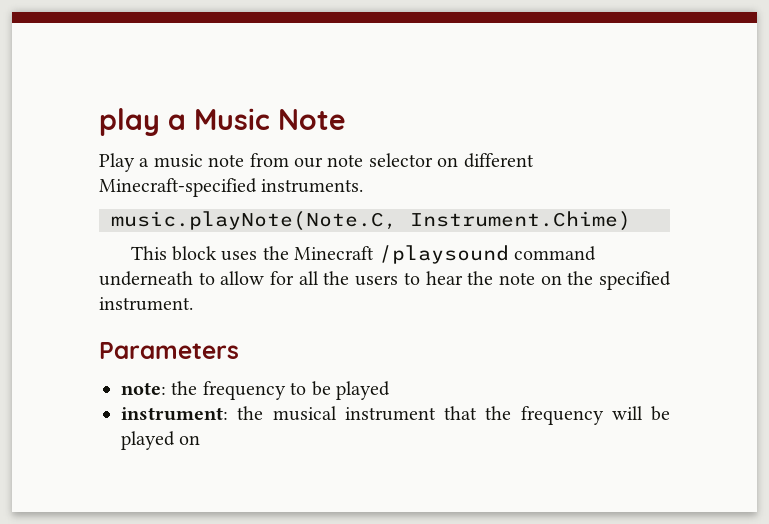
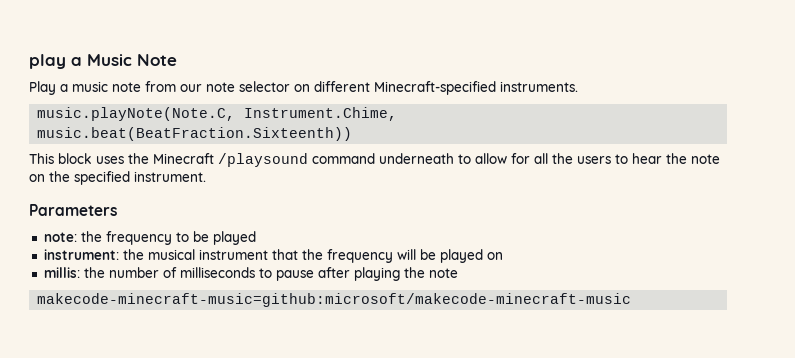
[410,211,631,231] Instrument.Chime) -> [244,107,398,121] [37,127,353,141] Instrument.Chime, music.beat(BeatFraction.Sixteenth))
(201, 440) none -> [43,267,458,281] [37,293,632,307] // millis: the number of milliseconds to pause after playing the note // makecode-minecraft-music=github:microsoft/makecode-minecraft-music

